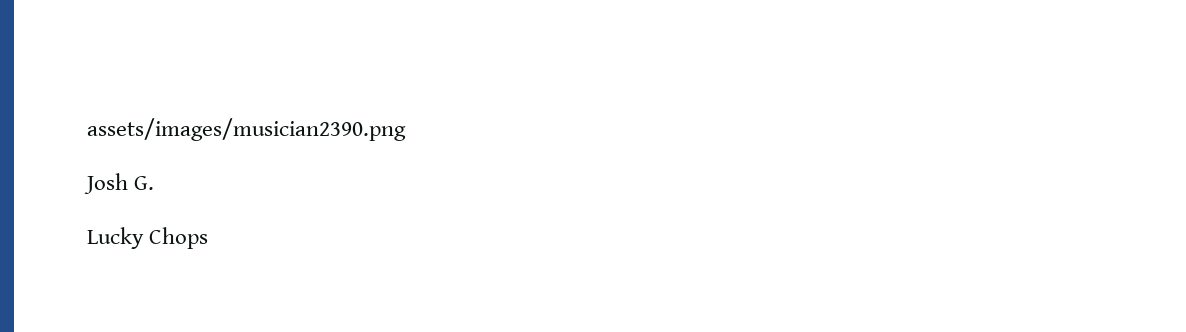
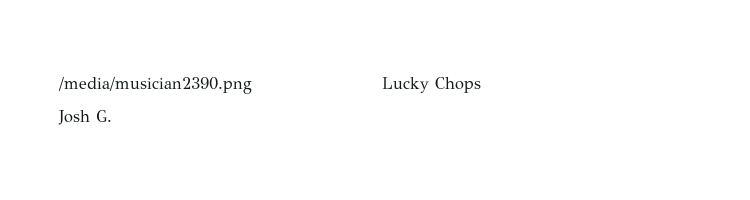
[87,118,406,141] assets/images/musician2390.png -> [58,77,252,94] /media/musician2390.png

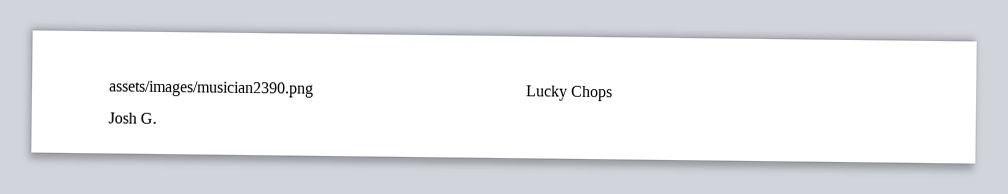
[58,77,252,94] /media/musician2390.png -> [108,80,314,98] assets/images/musician2390.png

